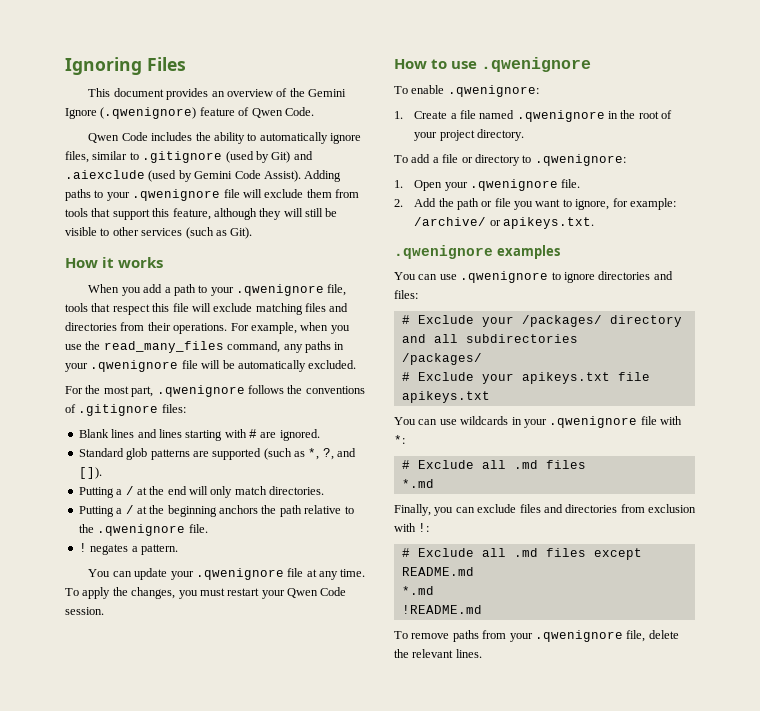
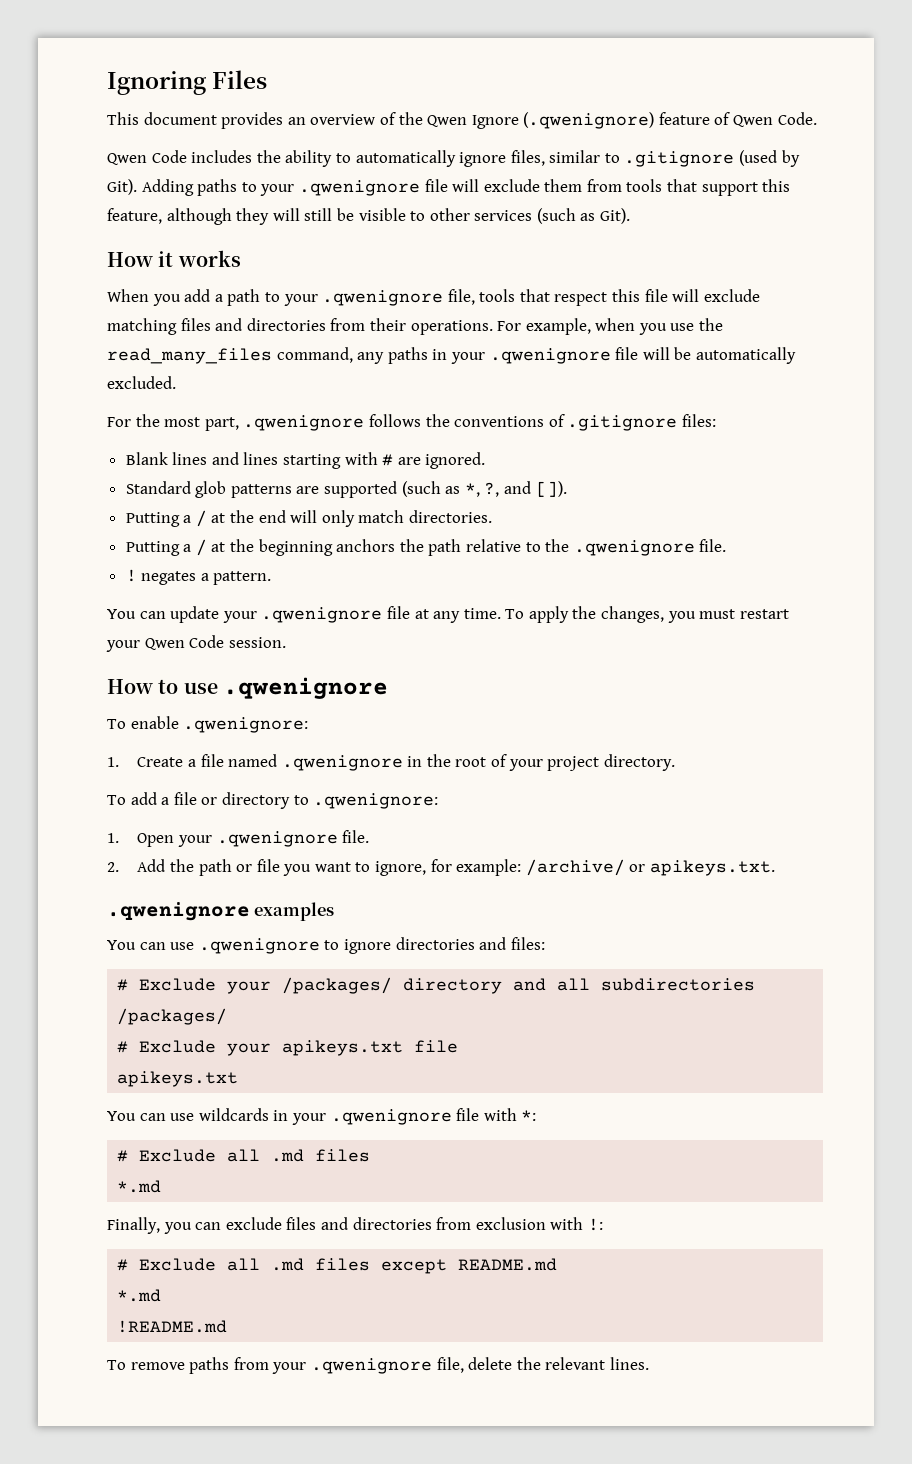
[308,89,347,97] Gemini -> [427,115,468,127] Qwen
[271,151,313,163] [65,170,301,182] Git) and .aiexclude (used by Gemini Code Assist). -> [107,179,137,195] Git).

